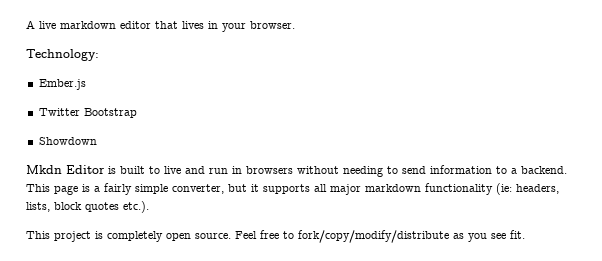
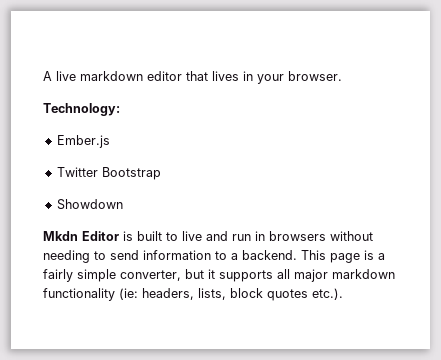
[26,230,525,243] // This project is completely open source. Feel free to fork/copy/modify/distribute as you see fit. -> (343, 294) none

